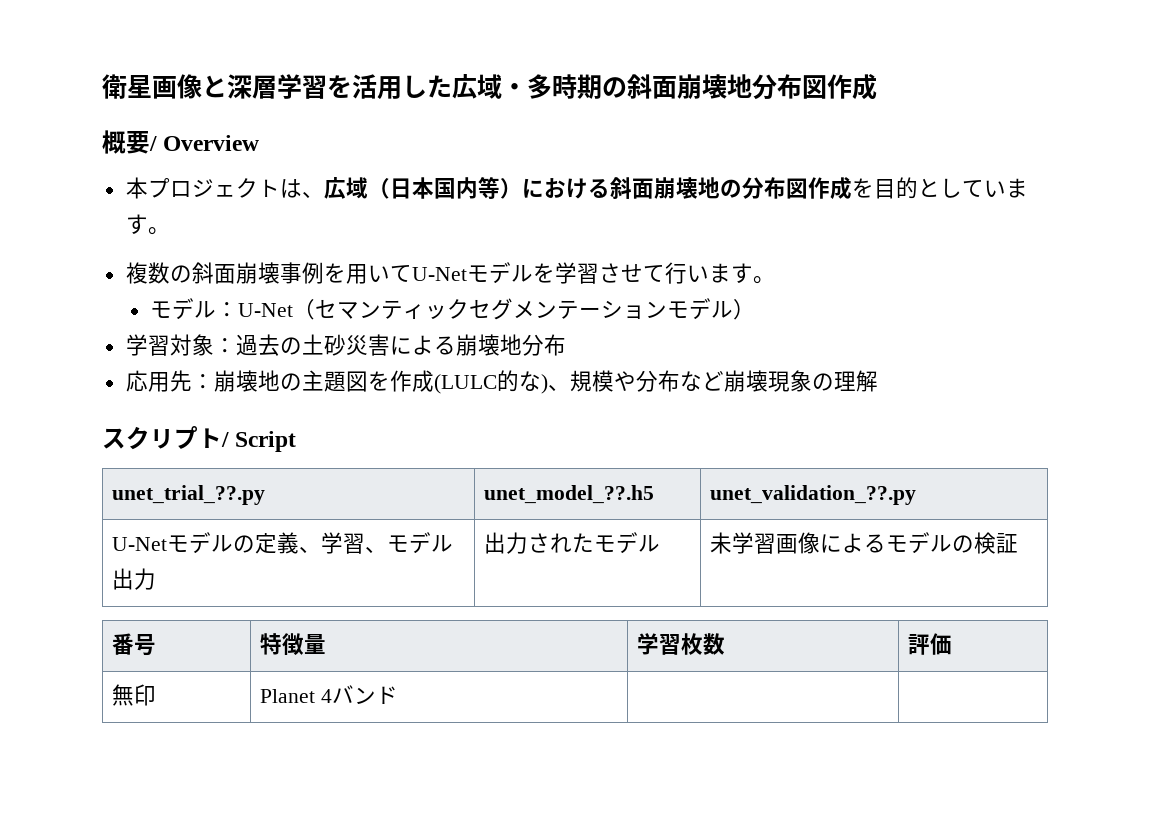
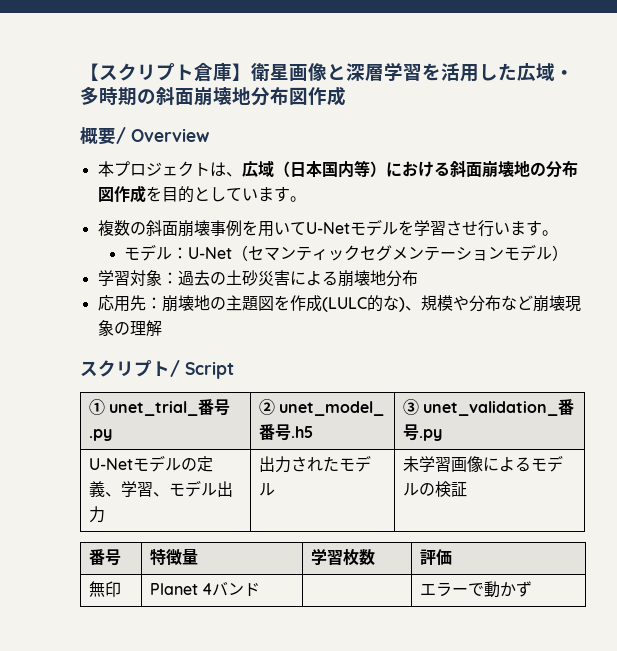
(102, 86) none -> [80,62,251,82] 【スクリプト倉庫】
[642,265,665,282] て -> (478, 228) none
[111,485,265,505] [483,485,654,504] [709,485,916,505] unet_trial_??.py | unet_model_??.h5 | unet_validation_??.py -> [88,399,231,416] [88,429,112,441] [258,399,385,416] [258,424,313,441] [402,399,575,416] [402,424,442,441] ① unet_trial_番号.py | ② unet_model_番号.h5 | ③ unet_validation_番号.py
(398, 695) none -> [419,581,532,598] エラーで動かず

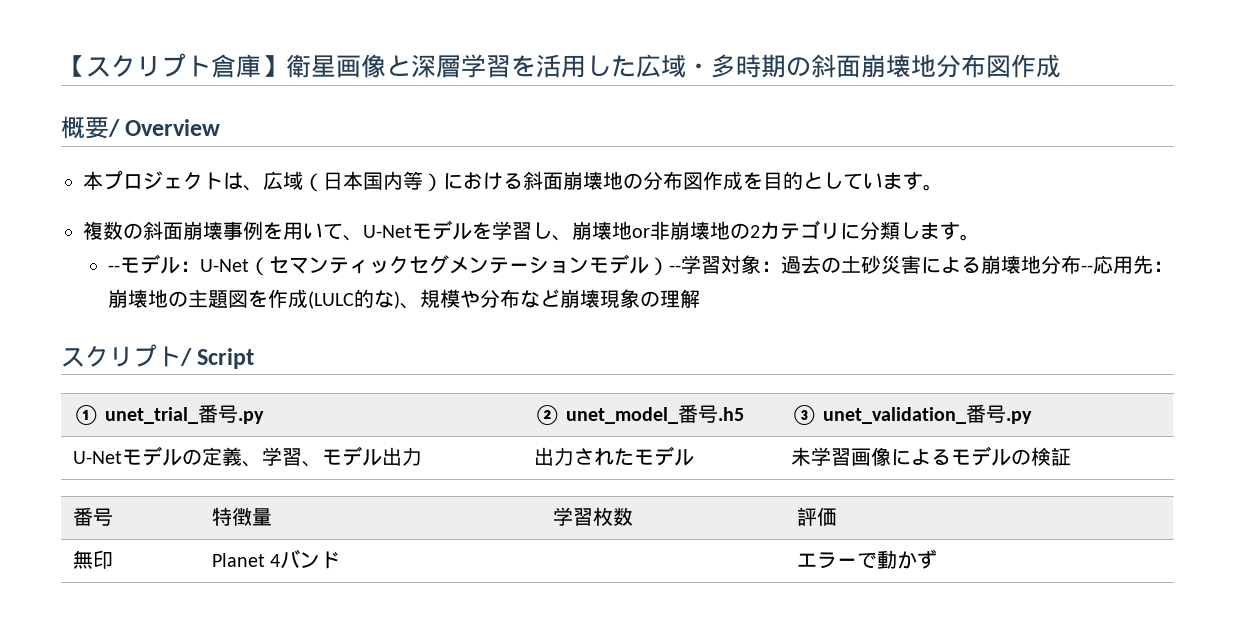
(306, 228) none -> [343,235,363,241] 、
[445,220,558,237] させ行います。 // -> [532,220,980,241] [107,265,120,272] し、崩壊地or非崩壊地の2カテゴリに分類します。 // --
(569, 253) // -> [668,265,681,272] --
(418, 278) // -> [1080,265,1093,272] --

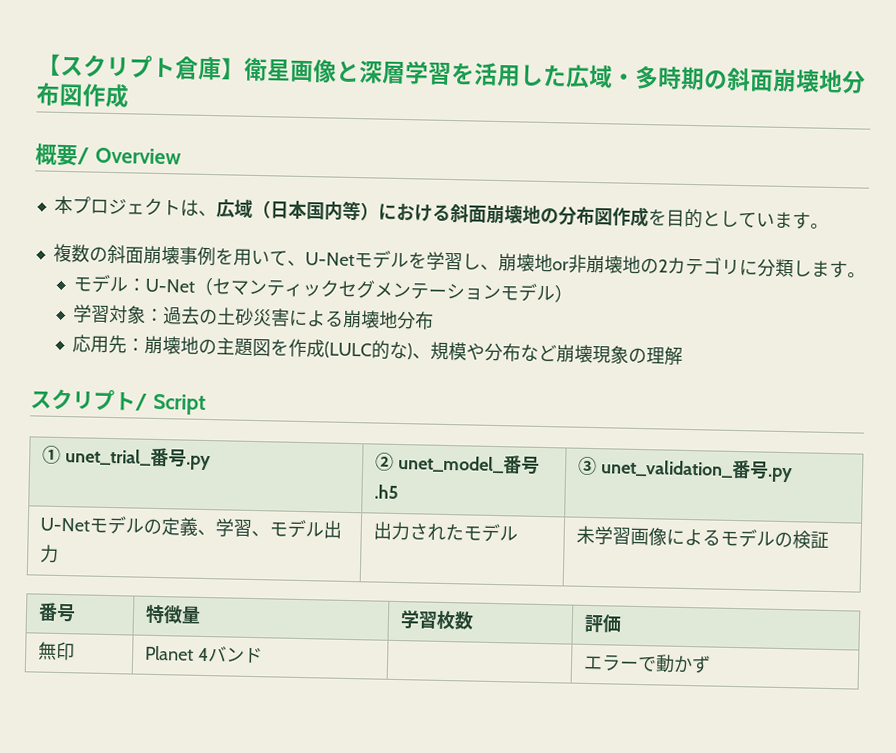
[107,265,120,272] -- -> (866, 275) none
[668,265,681,272] -- -> (574, 293) //
[1080,265,1093,272] -- -> (435, 320) //

